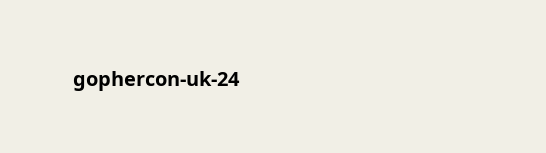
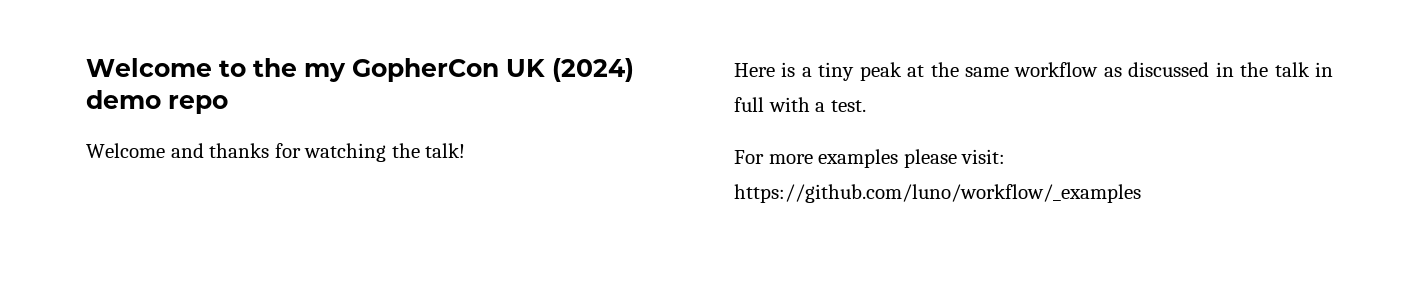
[73,71,240,91] gophercon-uk-24 -> [86,58,634,82] [86,90,228,114] [86,143,466,162] [734,62,1333,81] [734,97,866,112] [734,149,1006,168] [734,184,1141,203] Welcome to the my GopherCon UK (2024) demo repo // Welcome and thanks for watching the talk! // Here is a tiny peak at the same workflow as discussed in the talk in full with a test. // For more examples please visit: https://github.com/luno/workflow/_examples

